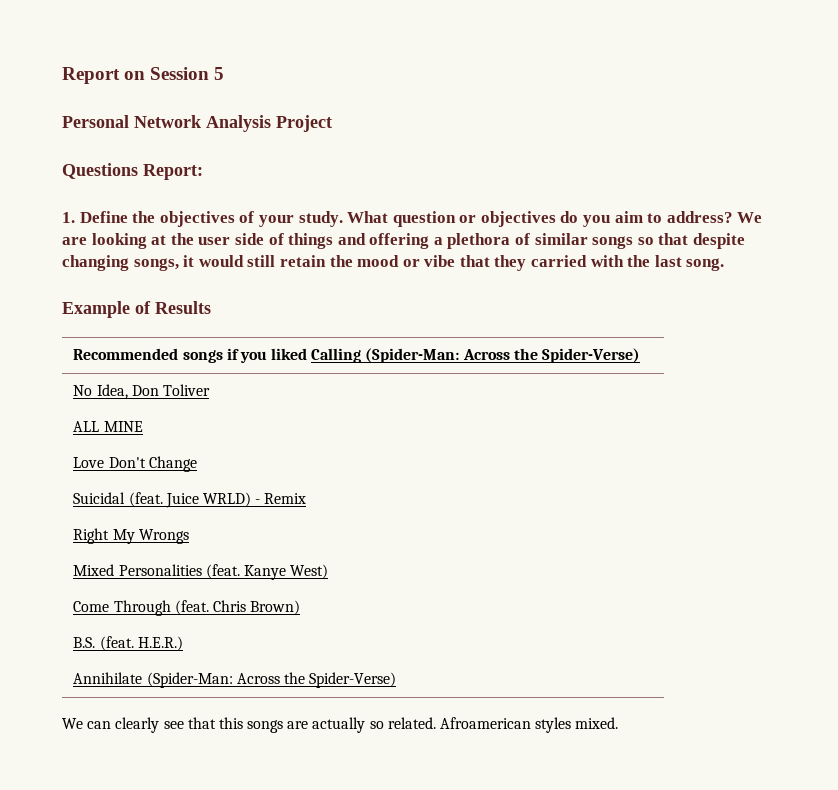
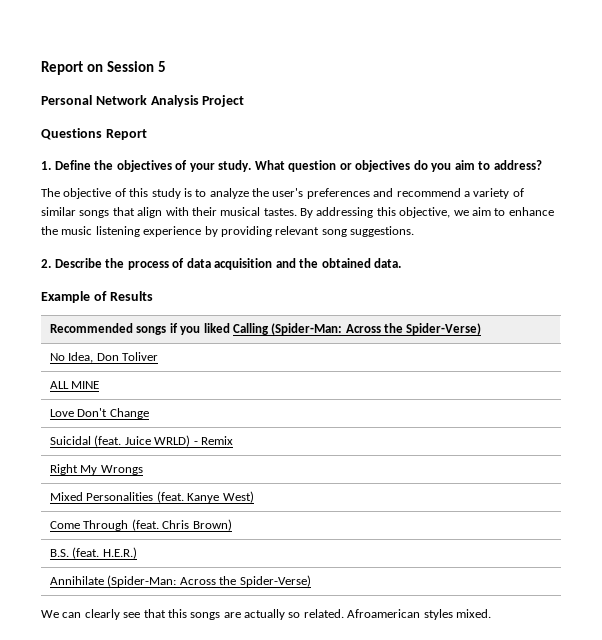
[143,164,203,180] Report: -> [105,129,147,140] Report
[737,212,763,223] [62,233,746,249] [62,255,725,271] We are looking at the user side of things and offering a plethora of similar songs so that despite changing songs, it would still retain the mood or vibe that they carried with the last song. -> [41,188,524,199] [41,207,554,218] [41,226,414,237] [41,258,402,270] // The objective of this study is to analyze the user's preferences and recommend a variety of similar songs that align with their musical tastes. By addressing this objective, we aim to enhance the music listening experience by providing relevant song suggestions. // 2. Describe the process of data acquisition and the obtained data.

